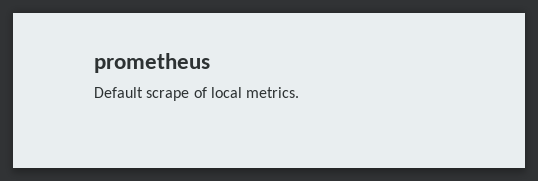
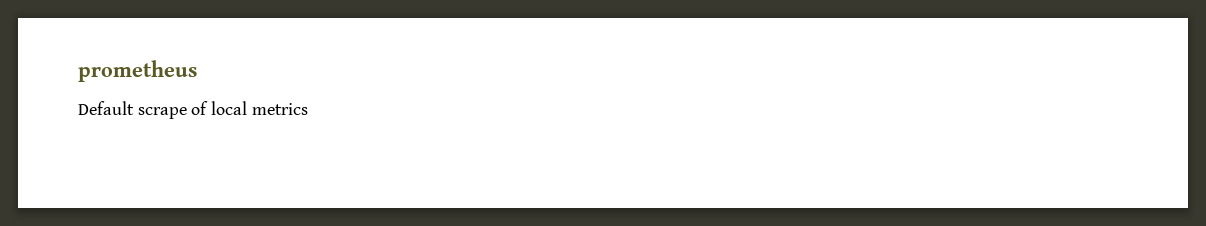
[246,87,300,98] metrics. -> [251,103,308,115] metrics

